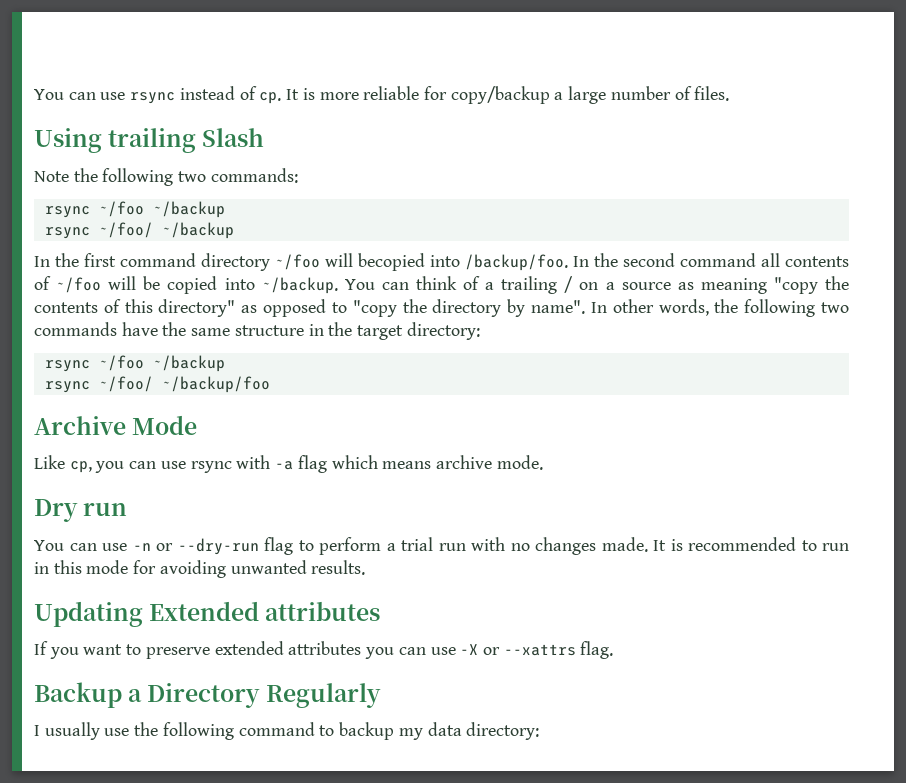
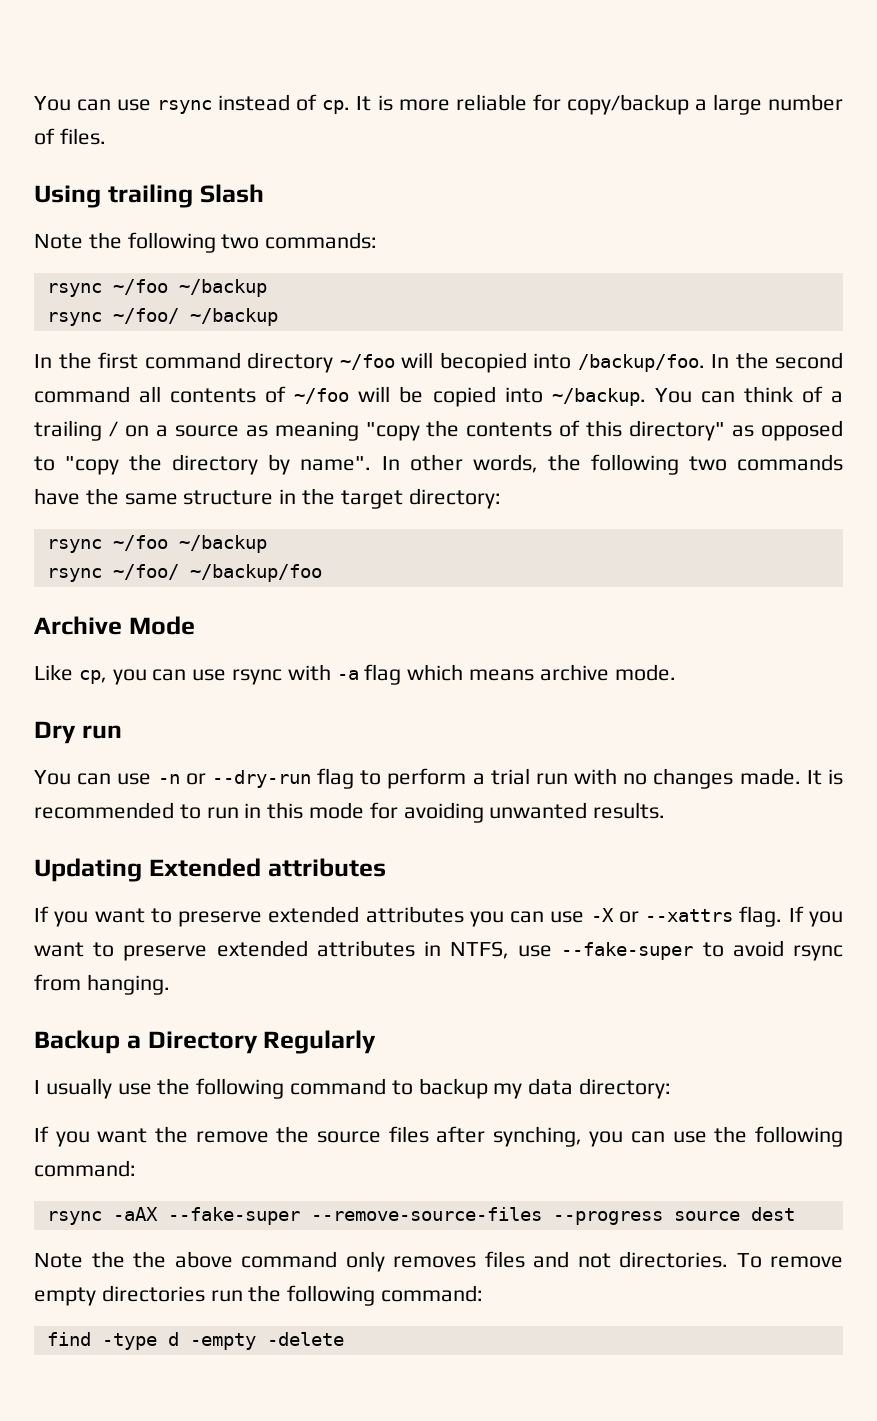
(614, 650) none -> [788,906,843,927] [34,940,843,961] [34,974,170,995] If you want to preserve extended attributes in NTFS, use --fake-super to avoid rsync from hanging.
(540, 731) none -> [34,1126,843,1147] [34,1160,136,1177] [46,1207,795,1225] [34,1251,843,1272] [34,1285,484,1306] [46,1332,344,1350] // If you want the remove the source files after synching, you can use the following command: // rsync -aAX --fake-super --remove-source-files --progress source dest // Note the the above command only removes files and not directories. To remove empty directories run the following command: // find -type d -empty -delete

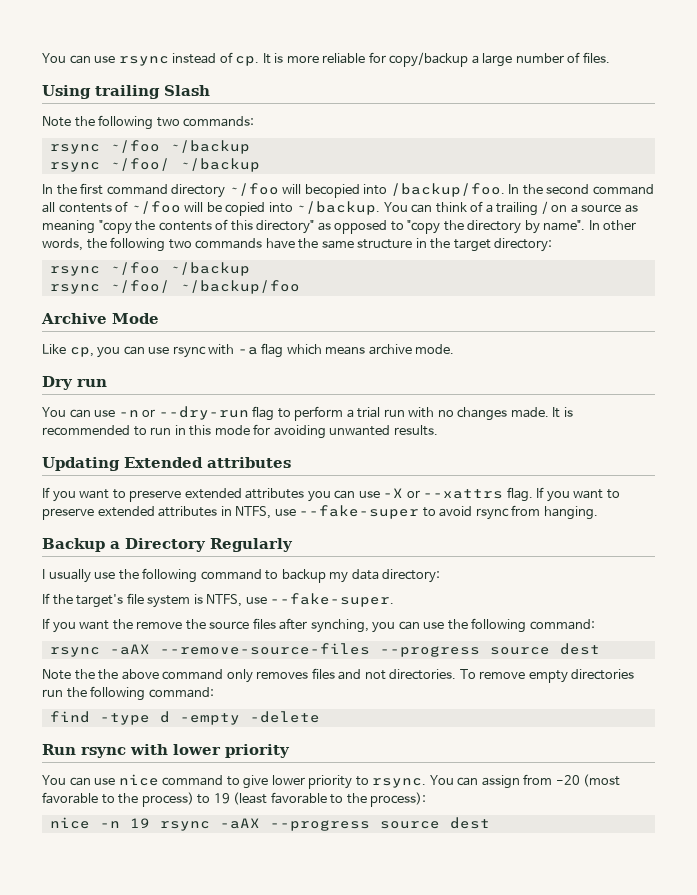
(672, 1088) none -> [42,593,395,608] // If the target's file system is NTFS, use --fake-super.
[167,1207,300,1225] --fake-super -> (150, 649) none
(344, 1339) none -> [42,744,290,758] [42,774,621,789] [42,792,427,807] [49,817,490,831] // Run rsync with lower priority // You can use nice command to give lower priority to rsync. You can assign from -20 (most favorable to the process) to 19 (least favorable to the process): // nice -n 19 rsync -aAX --progress source dest

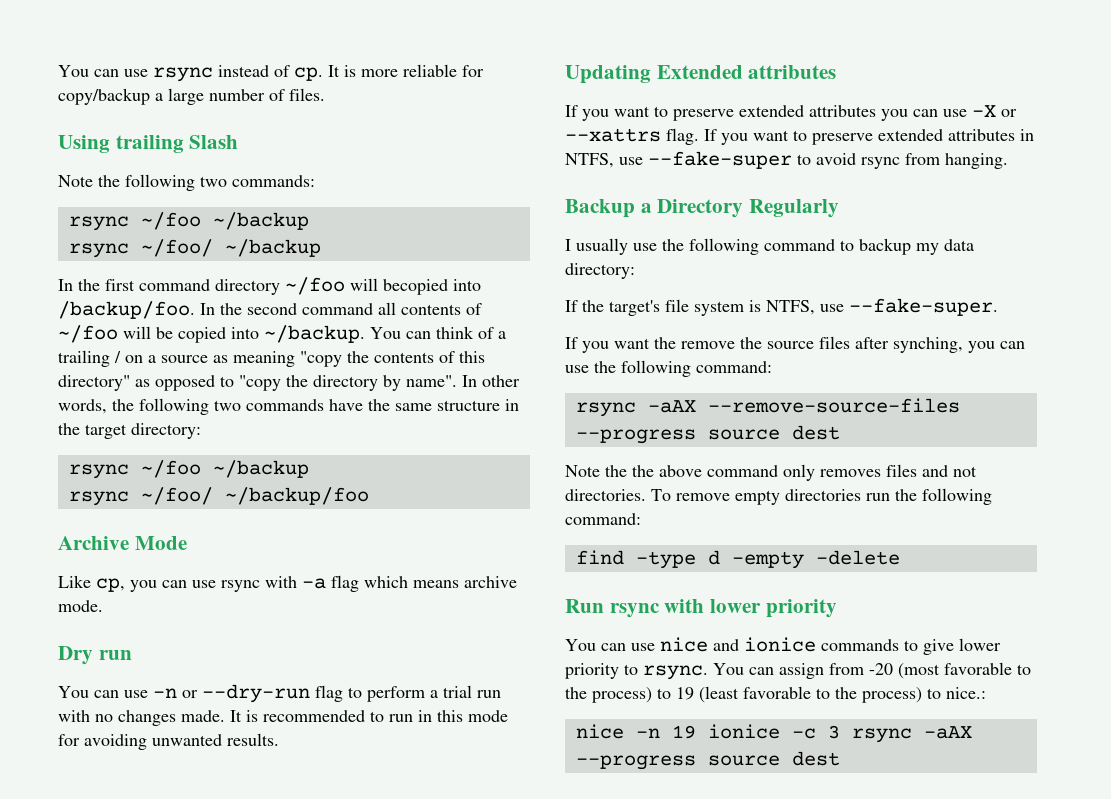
[162,775,224,786] command -> [713,637,899,652] and ionice commands
[370,792,427,807] process): -> [862,687,986,703] process) to nice.:
(150, 823) none -> [707,724,840,739] ionice -c 3

